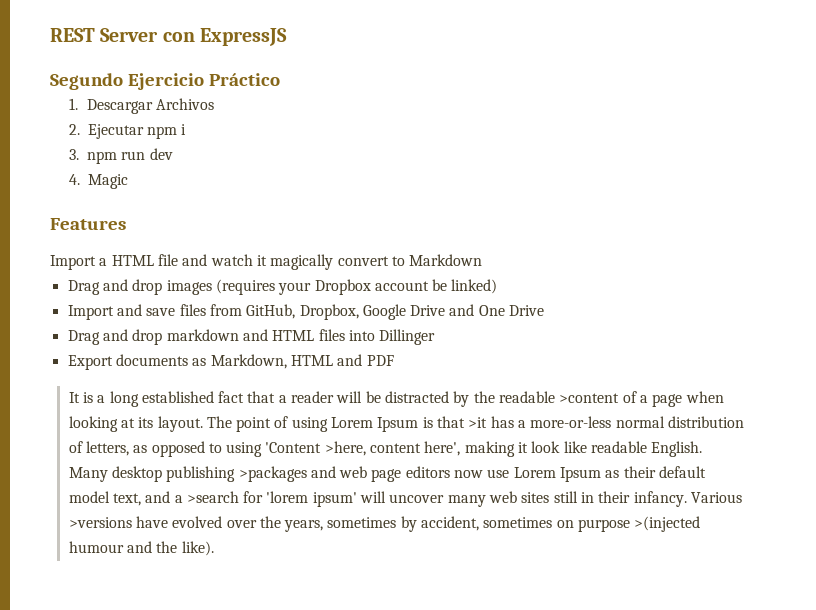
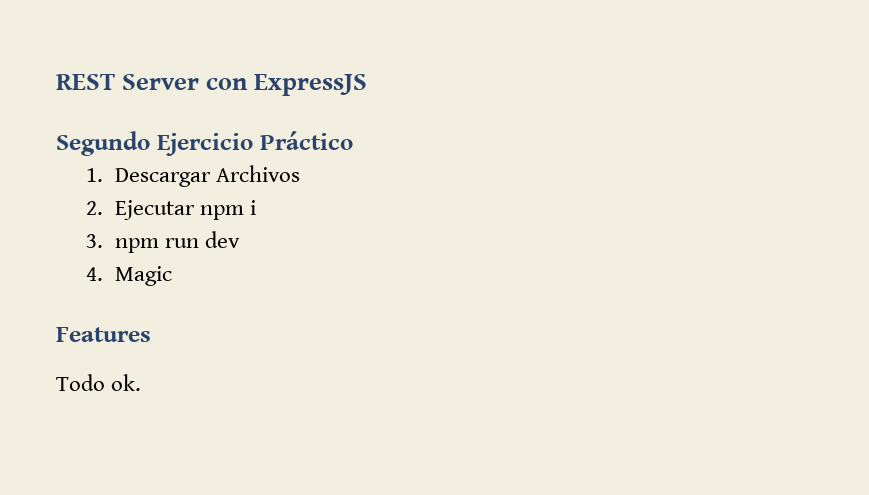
[50,254,483,270] [67,279,498,295] [67,304,545,320] [67,329,436,345] [67,354,394,370] [68,391,724,407] [68,416,744,432] [68,441,703,457] [68,466,707,482] [68,491,742,507] [68,516,701,532] [68,541,214,556] Import a HTML file and watch it magically convert to Markdown // Drag and drop images (requires your Dropbox account be linked) // Import and save files from GitHub, Dropbox, Google Drive and One Drive // Drag and drop markdown and HTML files into Dillinger // Export documents as Markdown, HTML and PDF // It is a long established fact that a reader will be distracted by the readable >content of a page when looking at its layout. The point of using Lorem Ipsum is that >it has a more-or-less normal distribution of letters, as opposed to using 'Content >here, content here', making it look like readable English. Many desktop publishing >packages and web page editors now use Lorem Ipsum as their default model text, and a >search for 'lorem ipsum' will uncover many web sites still in their infancy. Various >versions have evolved over the years, sometimes by accident, sometimes on purpose >(injected humour and the like). -> [56,374,142,391] Todo ok.

